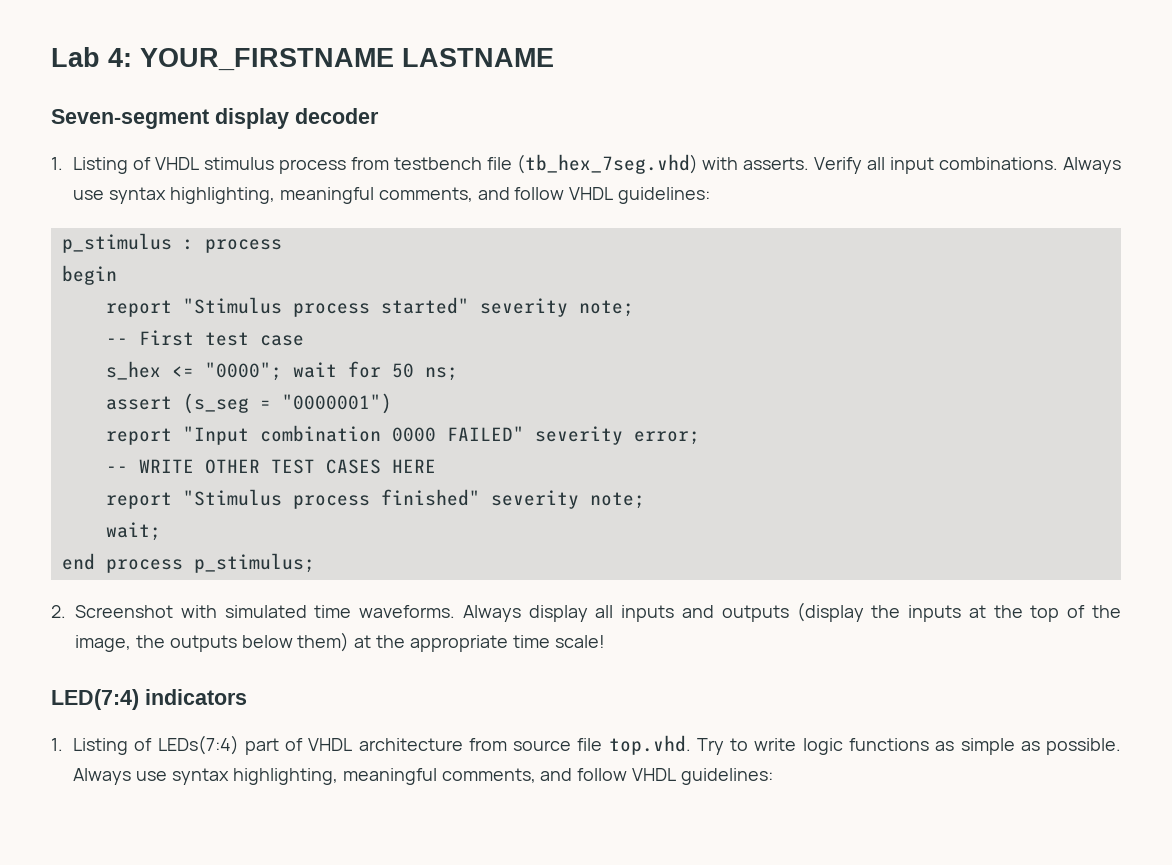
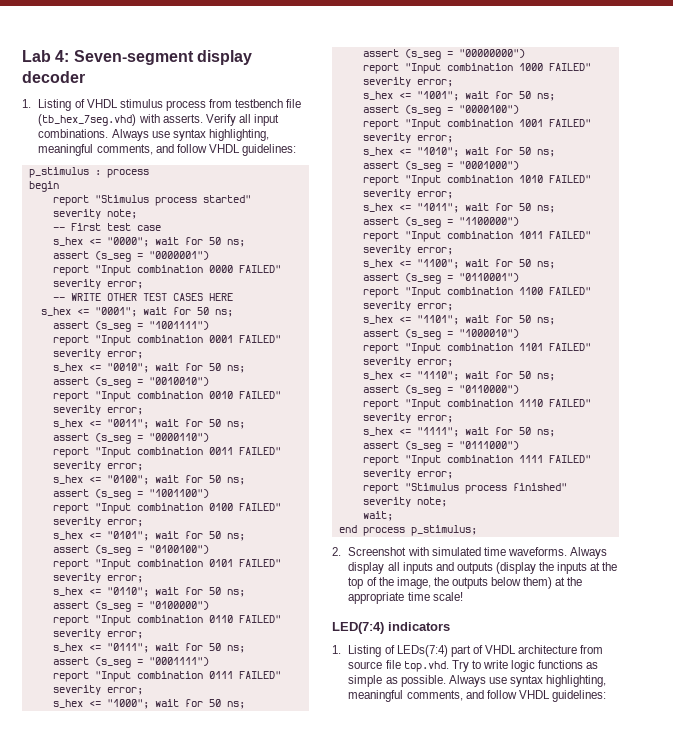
[140,48,554,71] YOUR_FIRSTNAME LASTNAME // -> (70, 56) none
(436, 466) none -> [40,307,233,317] [52,321,209,332] [52,335,281,346] [52,349,143,359] [52,363,245,373] [52,377,209,388] [52,391,281,402] [52,405,143,415] [52,419,245,429] [52,433,209,444] [52,447,281,458] [52,461,143,471] [52,475,245,485] [52,489,209,500] [52,503,281,514] [52,517,143,527] [52,531,245,541] [52,545,209,556] [52,559,281,570] [52,573,143,583] [52,587,245,597] [52,601,209,612] [52,615,281,626] [52,629,143,639] [52,643,245,653] [52,657,209,668] [52,671,281,682] [52,685,143,695] [52,699,245,709] [362,49,525,60] [362,63,591,74] [362,77,453,87] [362,91,555,101] [362,105,519,116] [362,119,591,130] [362,133,453,143] [362,147,555,157] [362,161,519,172] [362,175,591,186] [362,189,453,199] [362,203,555,213] [362,217,519,228] [362,231,591,242] [362,245,453,255] [362,259,555,269] [362,273,519,284] [362,287,591,298] [362,301,453,311] [362,315,555,325] [362,329,519,340] [362,343,591,354] [362,357,453,367] [362,371,555,381] [362,385,519,396] [362,399,591,410] [362,413,453,423] [362,427,555,437] [362,441,519,452] [362,455,591,466] [362,469,453,479] // s_hex <= "0001"; wait for 50 ns; // assert (s_seg = "1001111") // report "Input combination 0001 FAILED" severity error; // s_hex <= "0010"; wait for 50 ns; // assert (s_seg = "0010010") // report "Input combination 0010 FAILED" severity error; // s_hex <= "0011"; wait for 50 ns; // assert (s_seg = "0000110") // report "Input combination 0011 FAILED" severity error; // s_hex <= "0100"; wait for 50 ns; // assert (s_seg = "1001100") // report "Input combination 0100 FAILED" severity error; // s_hex <= "0101"; wait for 50 ns; // assert (s_seg = "0100100") // report "Input combination 0101 FAILED" severity error; // s_hex <= "0110"; wait for 50 ns; // assert (s_seg = "0100000") // report "Input combination 0110 FAILED" severity error; // s_hex <= "0111"; wait for 50 ns; // assert (s_seg = "0001111") // report "Input combination 0111 FAILED" severity error; // s_hex <= "1000"; wait for 50 ns; // assert (s_seg = "00000000") // report "Input combination 1000 FAILED" severity error; // s_hex <= "1001"; wait for 50 ns; // assert (s_seg = "0000100") // report "Input combination 1001 FAILED" severity error; // s_hex <= "1010"; wait for 50 ns; // assert (s_seg = "0001000") // report "Input combination 1010 FAILED" severity error; // s_hex <= "1011"; wait for 50 ns; // assert (s_seg = "1100000") // report "Input combination 1011 FAILED" severity error; // s_hex <= "1100"; wait for 50 ns; // assert (s_seg = "0110001") // report "Input combination 1100 FAILED" severity error; // s_hex <= "1101"; wait for 50 ns; // assert (s_seg = "1000010") // report "Input combination 1101 FAILED" severity error; // s_hex <= "1110"; wait for 50 ns; // assert (s_seg = "0110000") // report "Input combination 1110 FAILED" severity error; // s_hex <= "1111"; wait for 50 ns; // assert (s_seg = "0111000") // report "Input combination 1111 FAILED" severity error;

